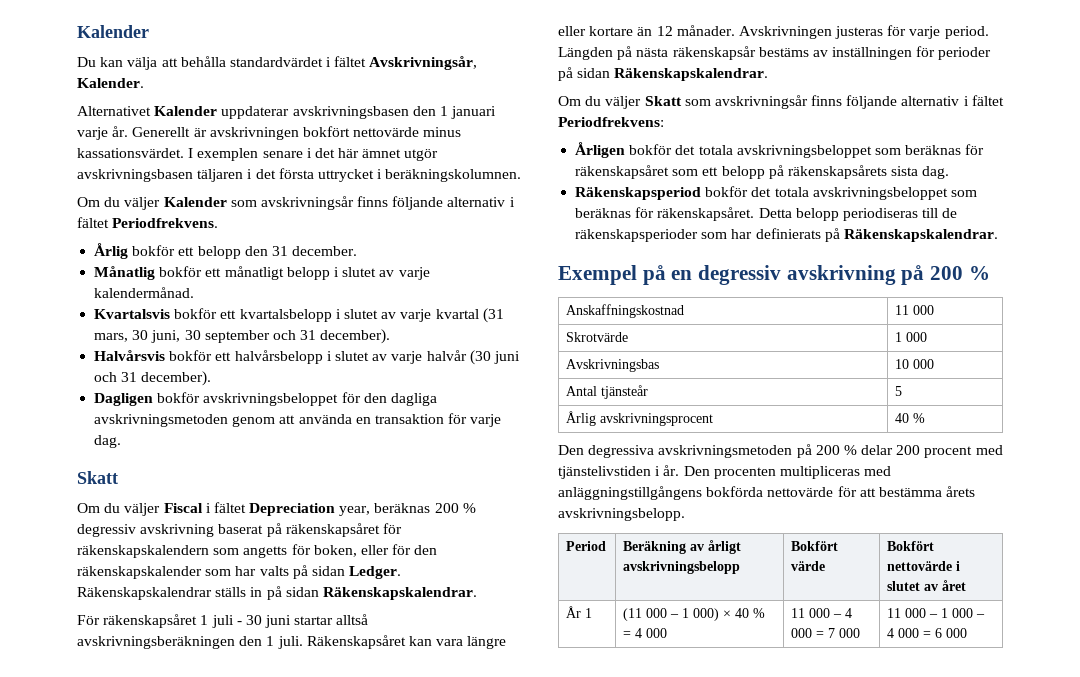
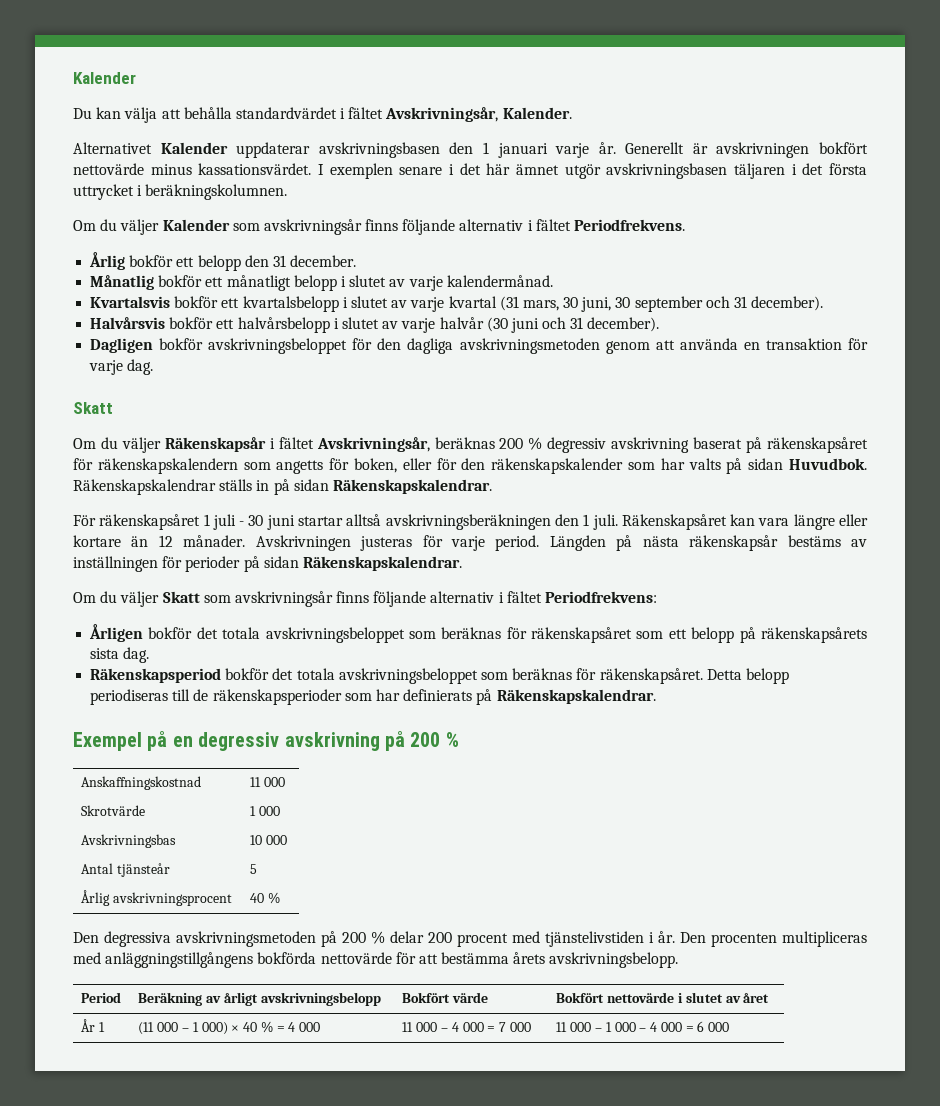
[163,502,371,516] Fiscal i fältet Depreciation year, -> [164,437,430,452] Räkenskapsår i fältet Avskrivningsår,
[349,566,402,579] Ledger. -> [788,458,867,470] Huvudbok.

